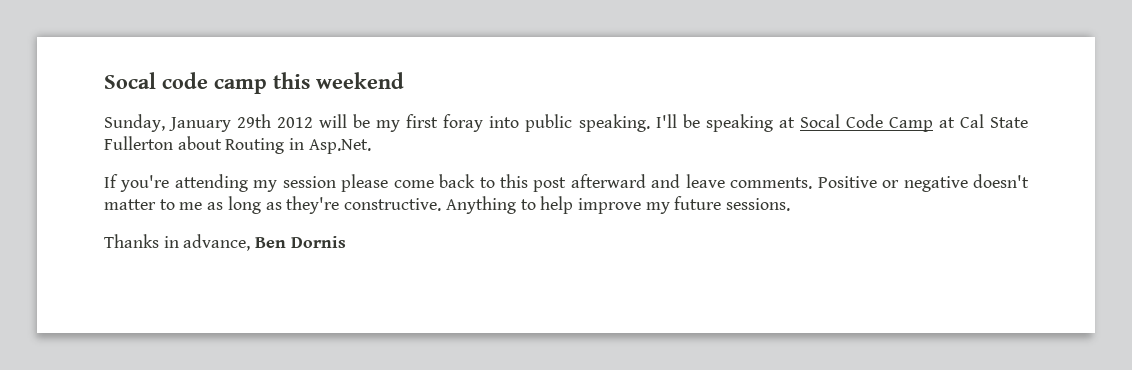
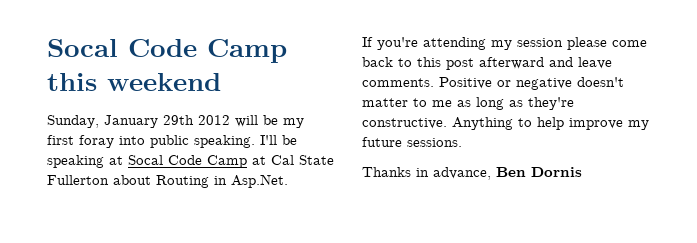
[104,72,267,94] Socal code camp -> [47,39,287,63] Socal Code Camp

